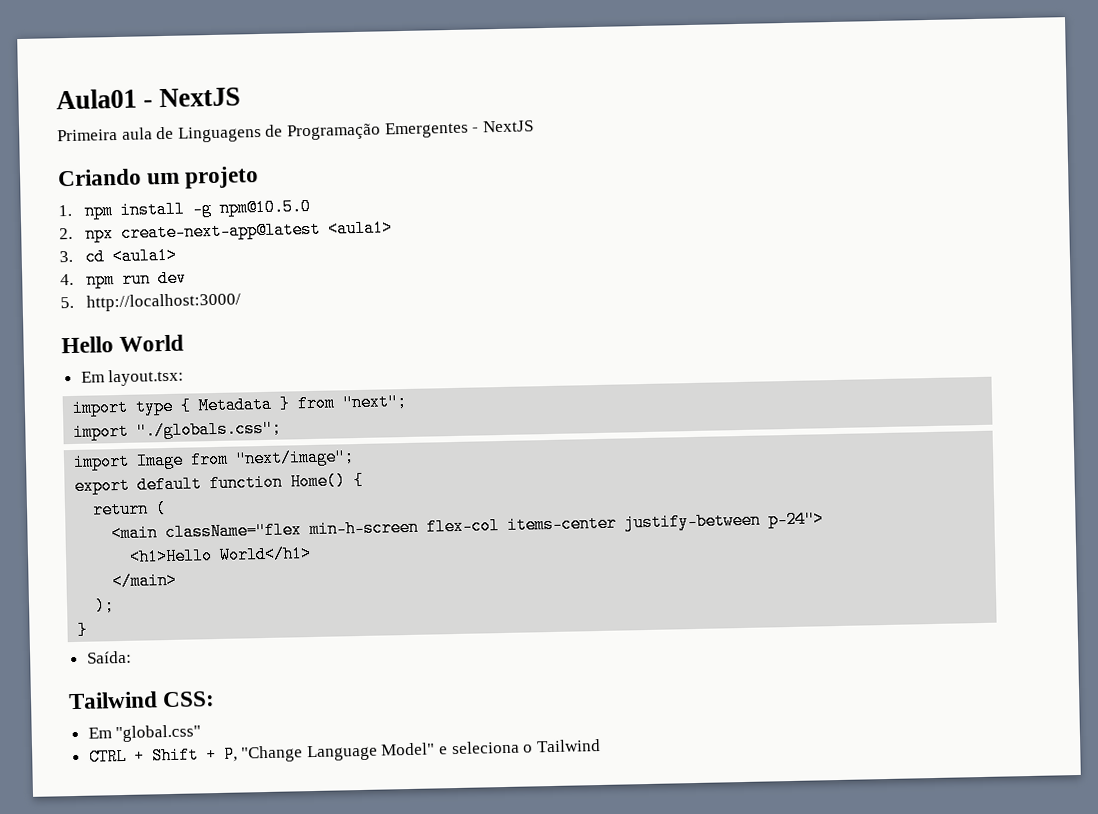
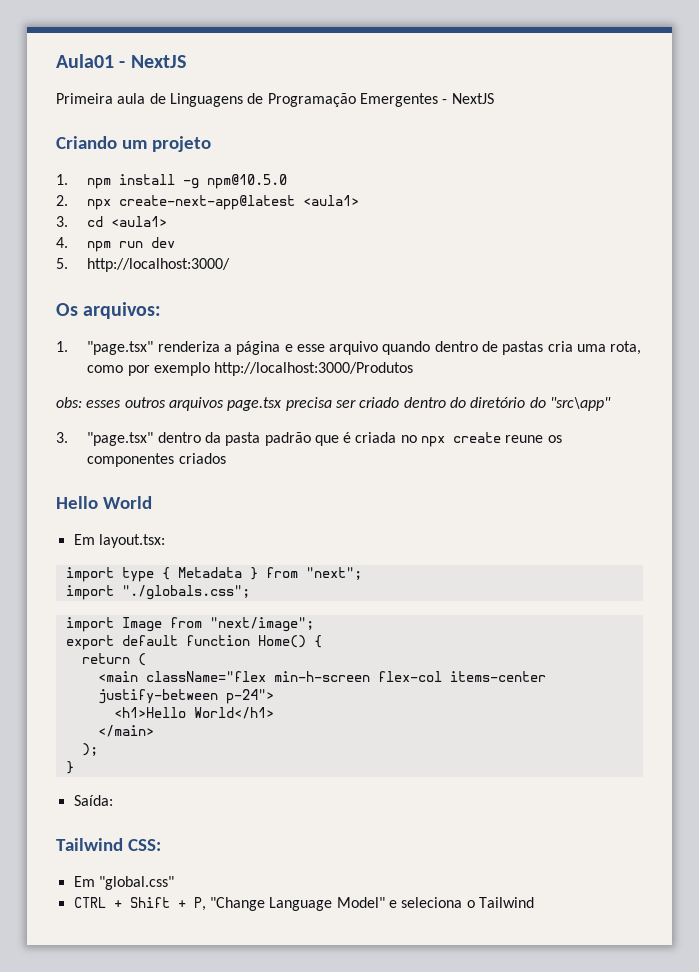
(241, 302) none -> [56,302,162,319] [56,341,642,355] [87,362,414,376] [56,397,611,411] [56,432,562,447] [87,453,226,467] // Os arquivos: // 1. "page.tsx" renderiza a página e esse arquivo quando dentro de pastas cria uma rota, como por exemplo http://localhost:3000/Produtos // obs: esses outros arquivos page.tsx precisa ser criado dentro do diretório do "src\app" // 3. "page.tsx" dentro da pasta padrão que é criada no npx create reune os componentes criados

